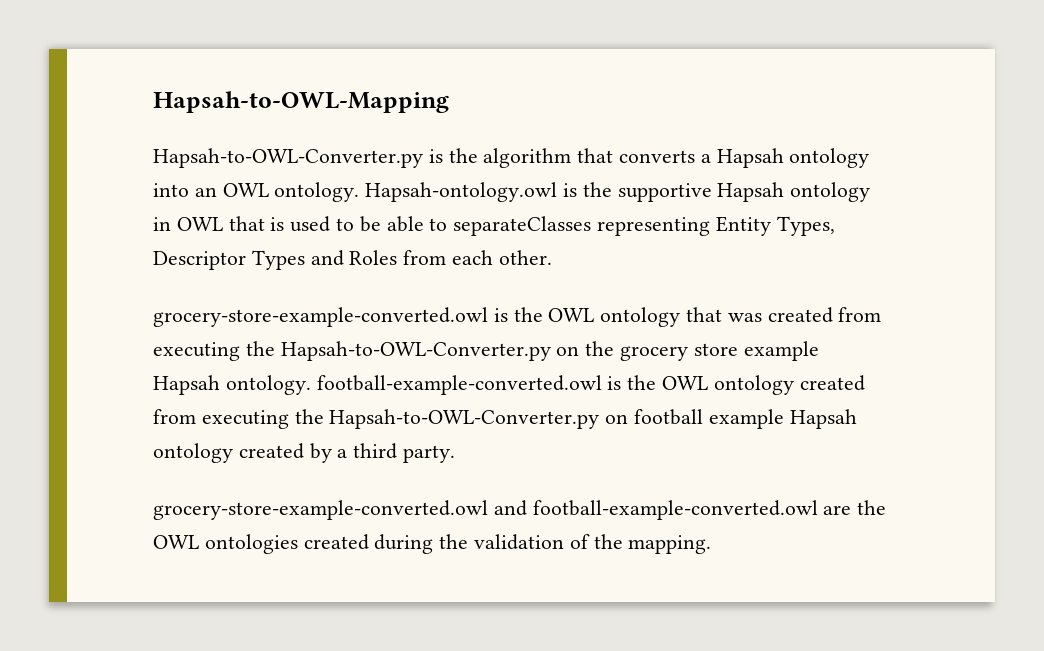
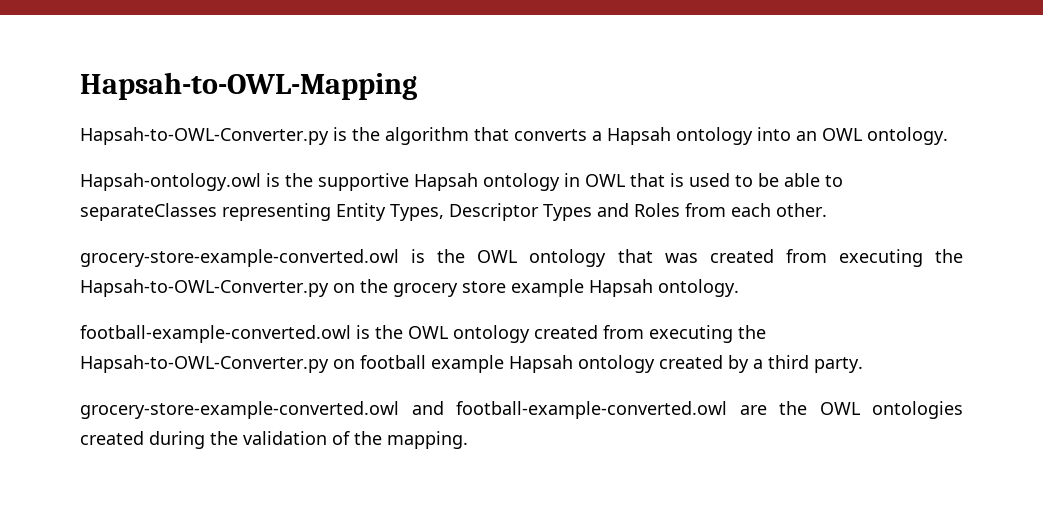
(360, 192) none -> (948, 136) //
(311, 385) none -> (739, 288) //

